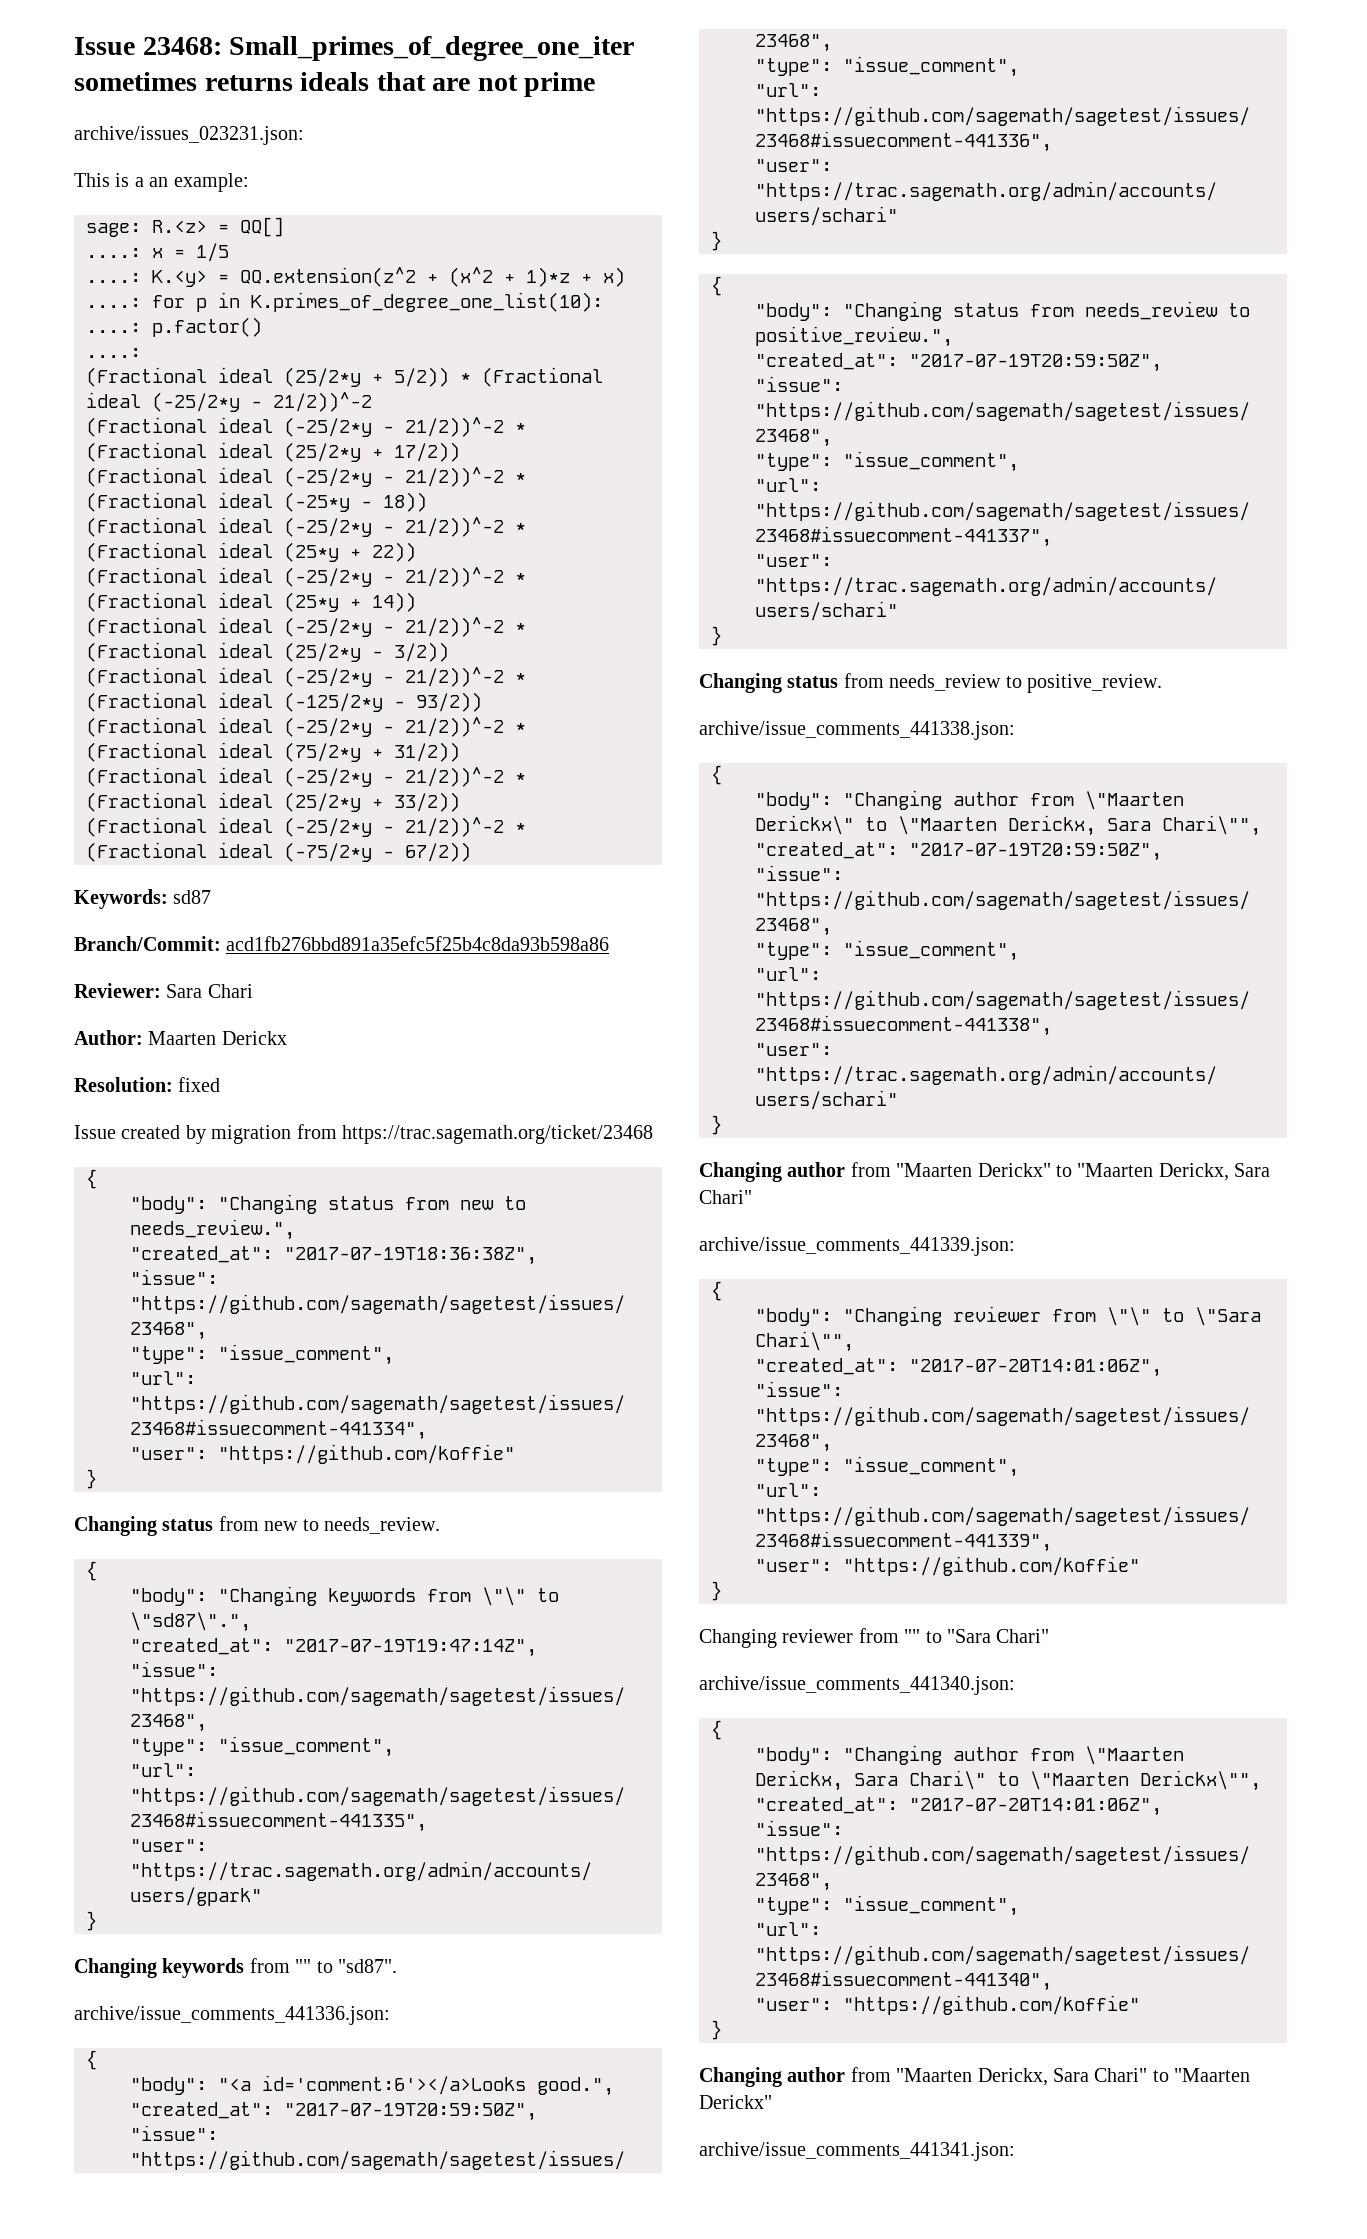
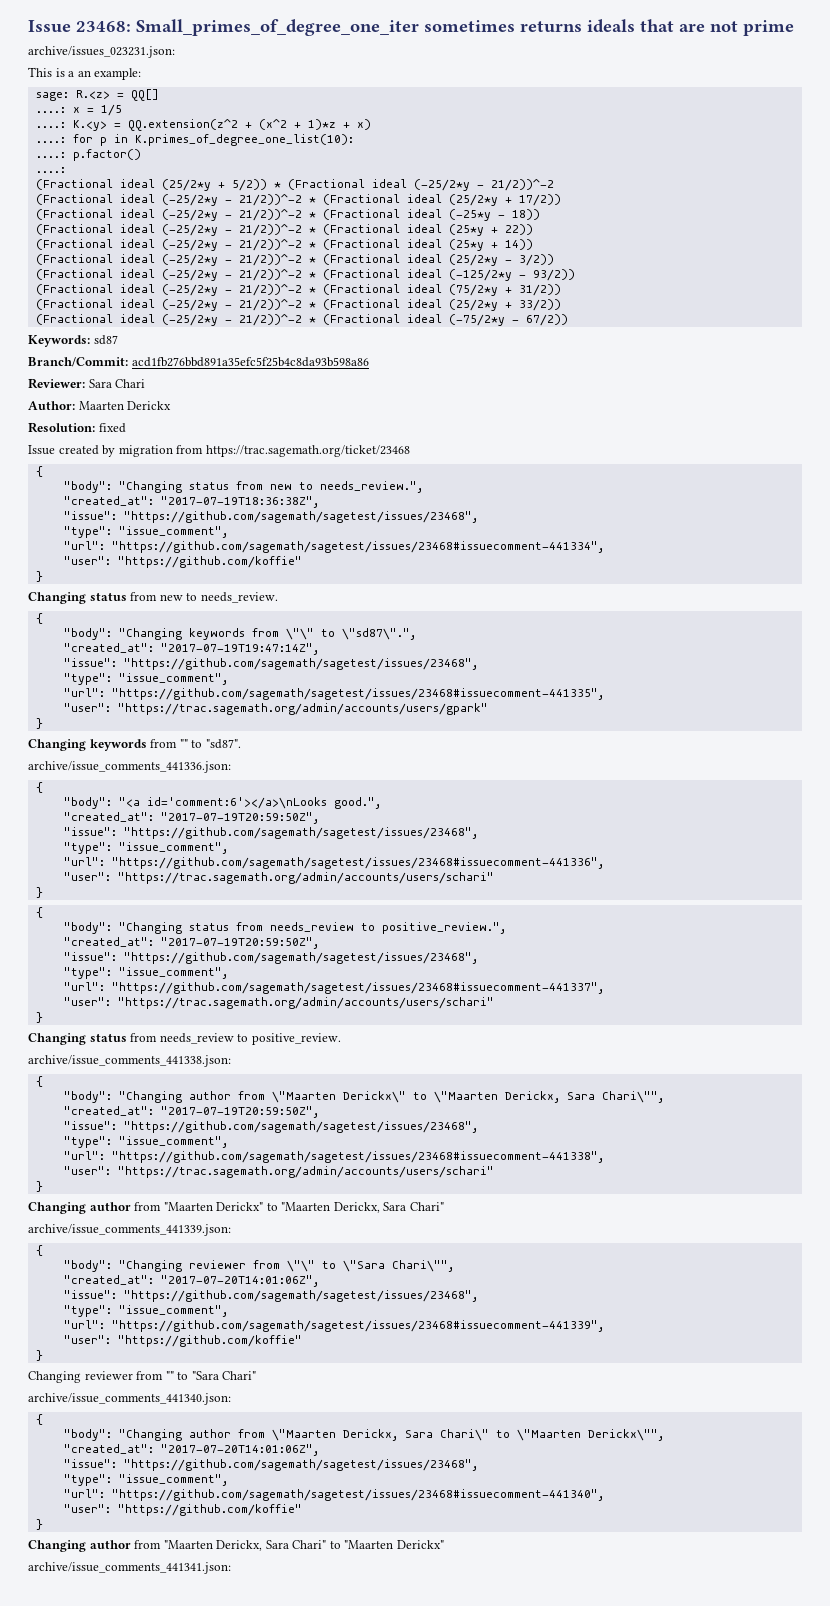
[262,2075,526,2095] id='comment:6'></a>Looks -> [146,797,327,809] id='comment:6'></a>\nLooks

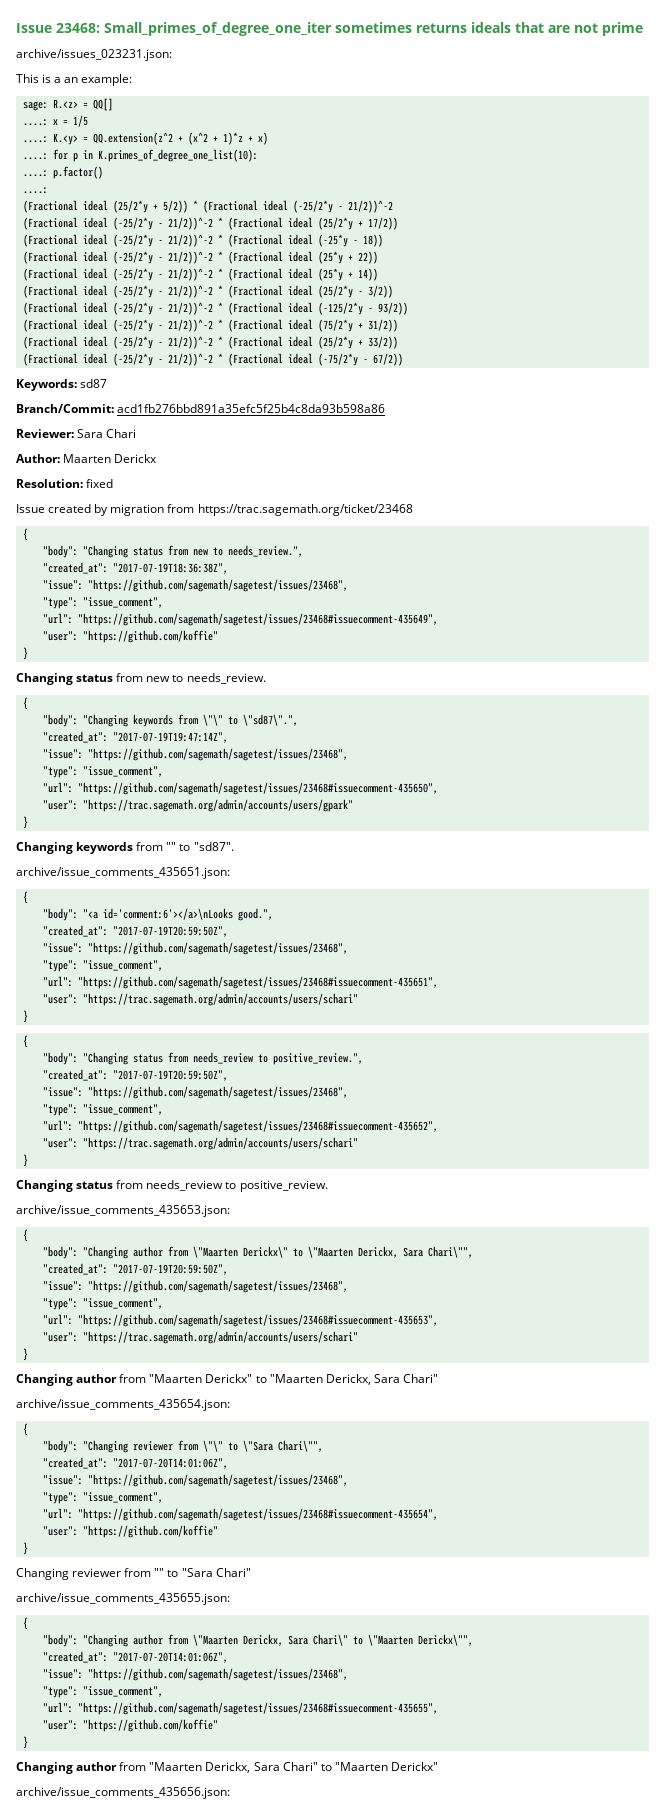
[111,541,604,553] "https://github.com/sagemath/sagetest/issues/23468#issuecomment-441334", -> [77,613,438,626] "https://github.com/sagemath/sagetest/issues/23468#issuecomment-435649",
[111,688,604,700] "https://github.com/sagemath/sagetest/issues/23468#issuecomment-441335", -> [77,782,438,795] "https://github.com/sagemath/sagetest/issues/23468#issuecomment-435650",
[28,761,231,773] archive/issue_comments_441336.json: -> [16,867,230,879] archive/issue_comments_435651.json:
[111,857,604,869] "https://github.com/sagemath/sagetest/issues/23468#issuecomment-441336", -> [77,976,438,989] "https://github.com/sagemath/sagetest/issues/23468#issuecomment-435651",
[111,982,604,994] "https://github.com/sagemath/sagetest/issues/23468#issuecomment-441337", -> [77,1120,438,1133] "https://github.com/sagemath/sagetest/issues/23468#issuecomment-435652",
[28,1055,231,1067] archive/issue_comments_441338.json: -> [16,1205,230,1217] archive/issue_comments_435653.json:
[111,1151,604,1163] "https://github.com/sagemath/sagetest/issues/23468#issuecomment-441338", -> [77,1314,438,1327] "https://github.com/sagemath/sagetest/issues/23468#issuecomment-435653",
[28,1224,231,1236] archive/issue_comments_441339.json: -> [16,1399,230,1411] archive/issue_comments_435654.json:
[111,1320,604,1332] "https://github.com/sagemath/sagetest/issues/23468#issuecomment-441339", -> [77,1508,438,1521] "https://github.com/sagemath/sagetest/issues/23468#issuecomment-435654",
[28,1393,231,1405] archive/issue_comments_441340.json: -> [16,1593,230,1605] archive/issue_comments_435655.json:
[111,1489,604,1501] "https://github.com/sagemath/sagetest/issues/23468#issuecomment-441340", -> [77,1702,438,1715] "https://github.com/sagemath/sagetest/issues/23468#issuecomment-435655",
[28,1562,231,1574] archive/issue_comments_441341.json: -> [16,1787,230,1799] archive/issue_comments_435656.json:

